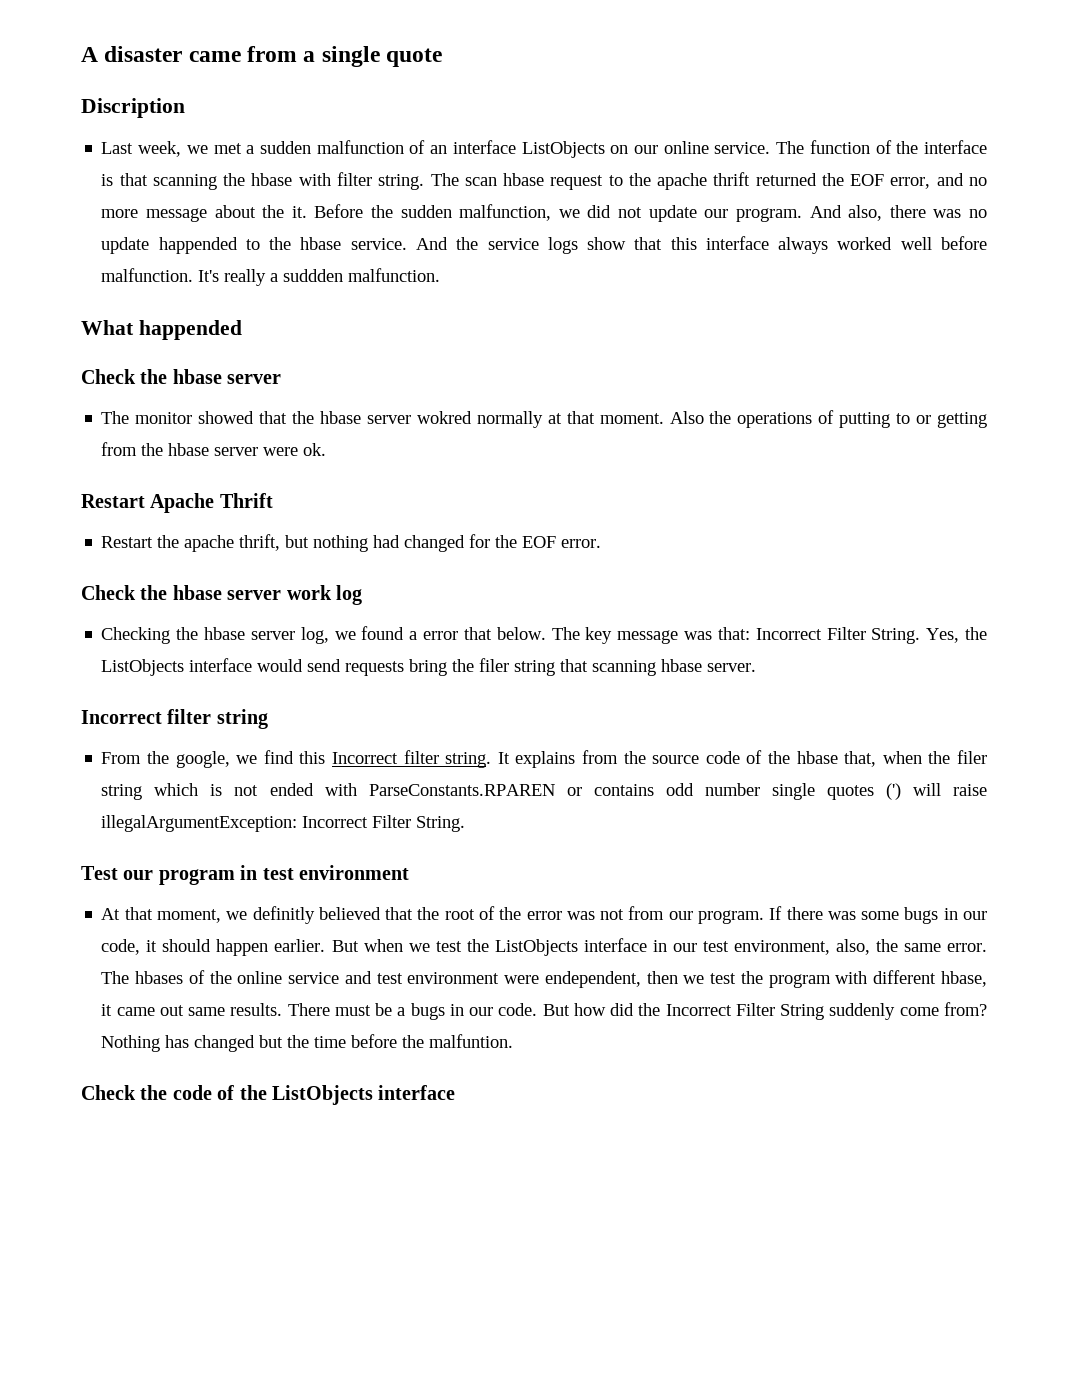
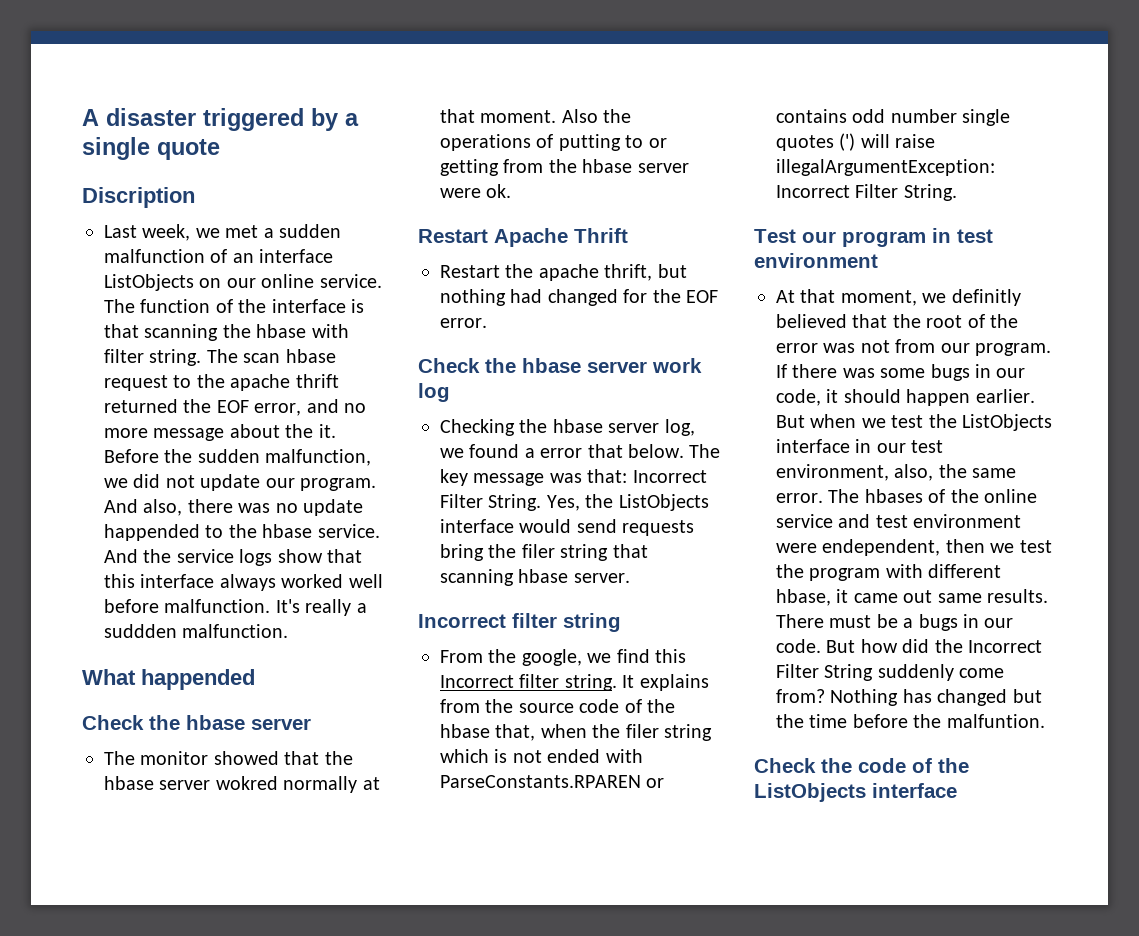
[188,46,298,62] came from -> [203,108,338,131] triggered by

